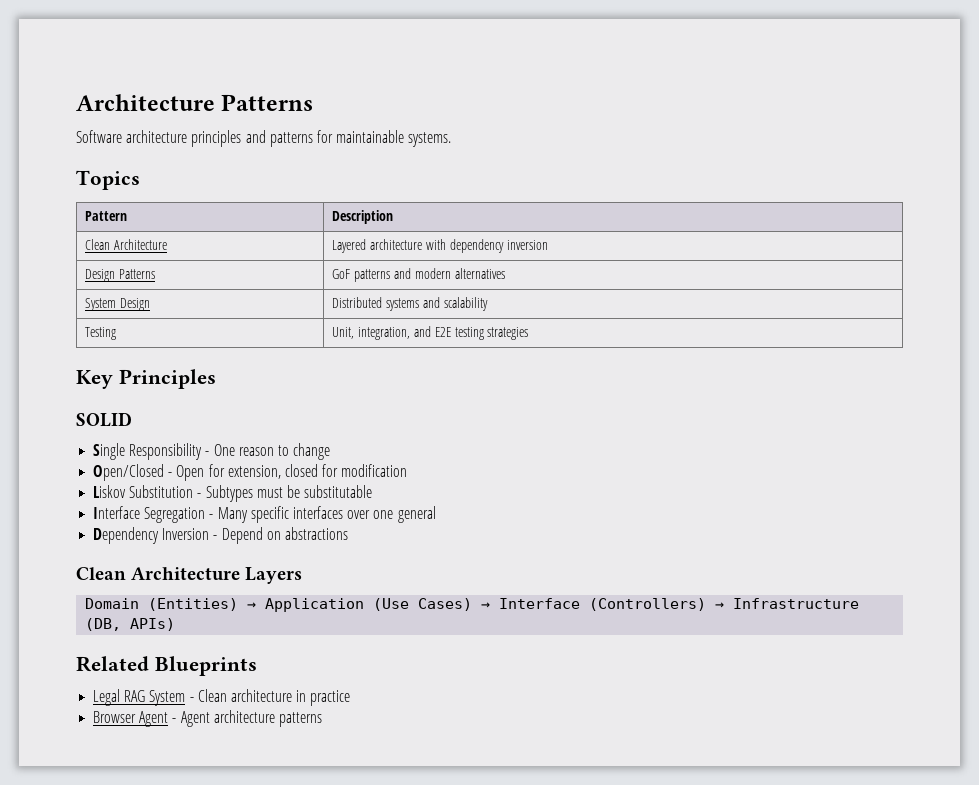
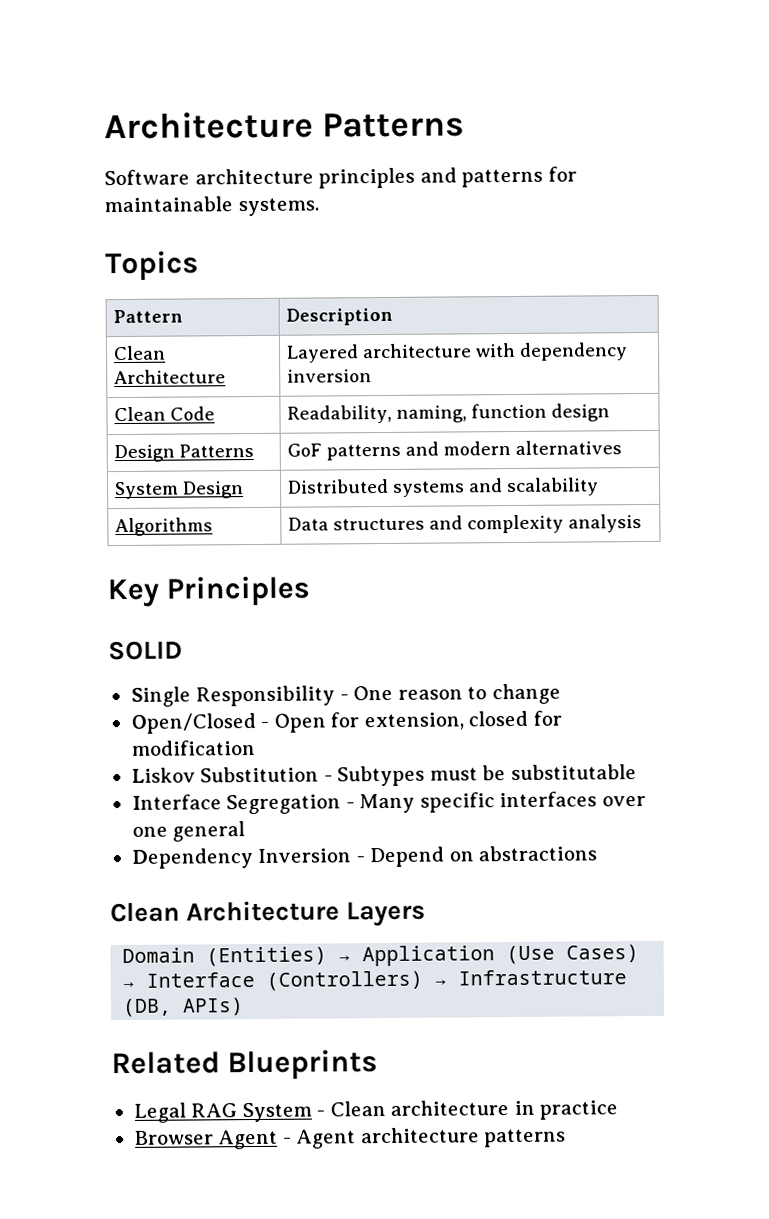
(548, 245) none -> [114,406,216,422] [287,403,611,424] // Clean Code | Readability, naming, function design
[85,327,117,340] [332,326,529,340] Testing | Unit, integration, and E2E testing strategies -> [115,517,214,537] [288,514,643,534] Algorithms | Data structures and complexity analysis

